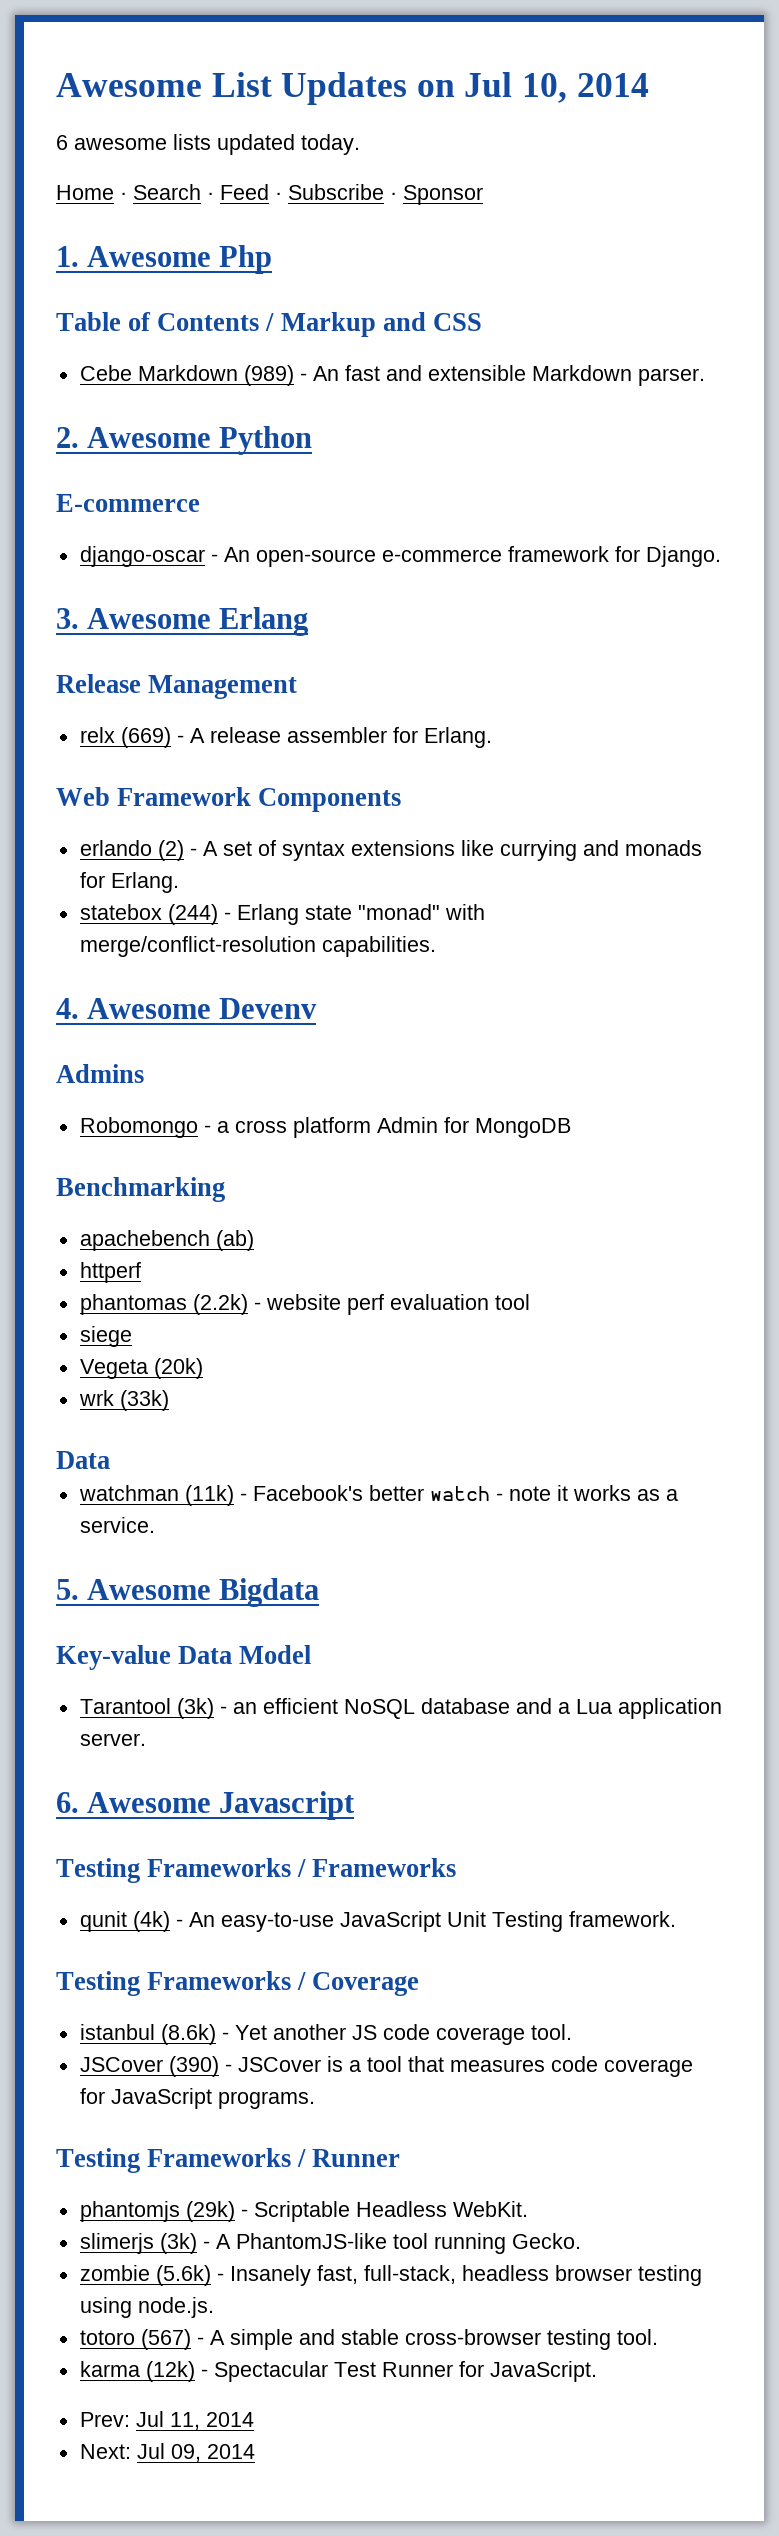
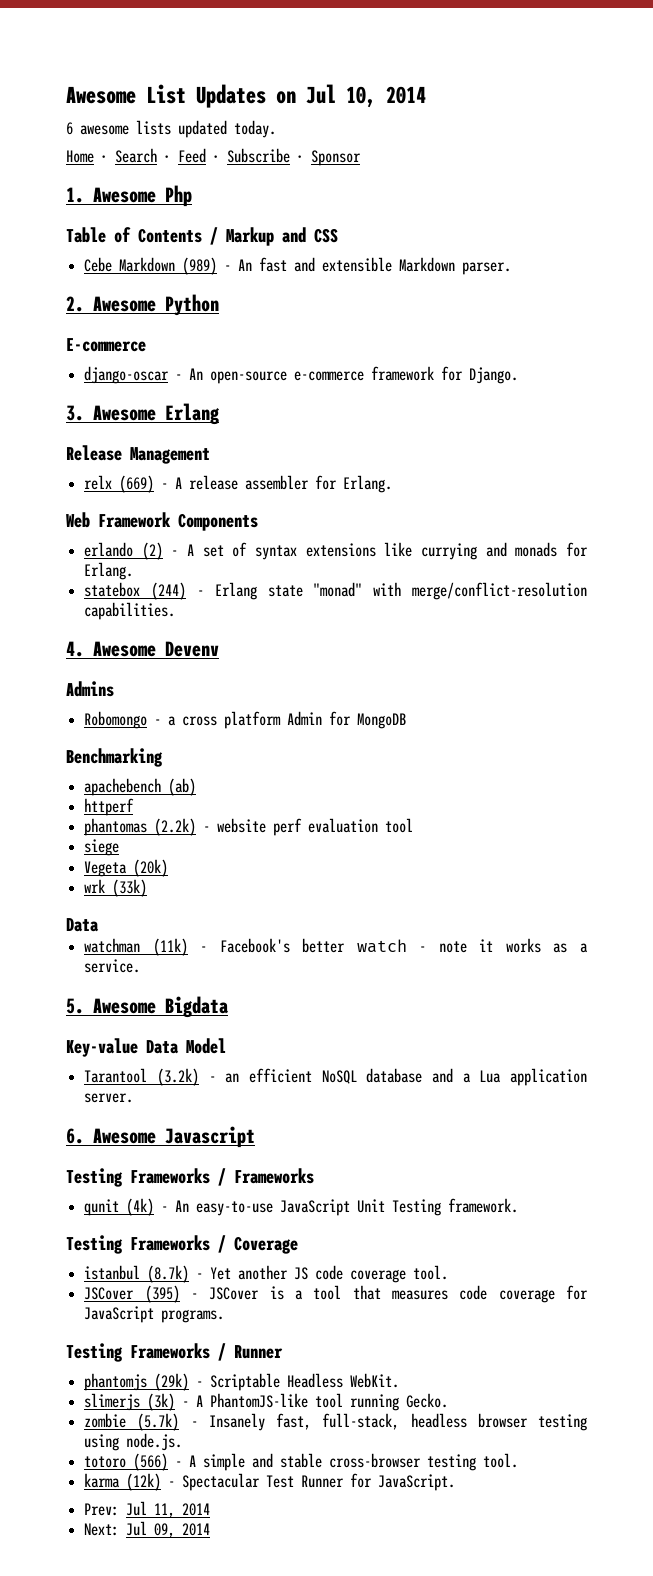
[176,1698,214,1719] (3k) -> [156,1068,199,1086] (3.2k)
[160,2024,216,2045] (8.6k) -> [147,1265,190,1283] (8.7k)
[168,2056,219,2077] (390) -> [144,1285,180,1303] (395)
[155,2265,211,2286] (5.6k) -> [137,1413,180,1431] (5.7k)
[140,2329,191,2350] (567) -> [133,1453,169,1471] (566)

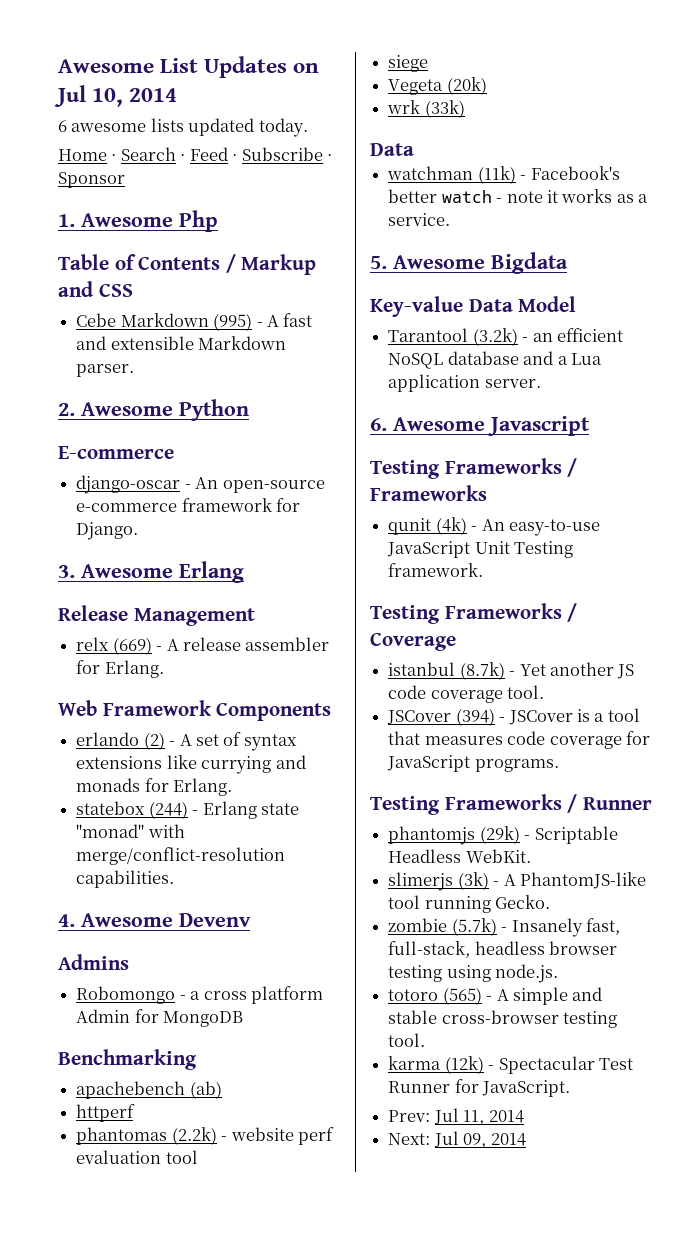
[182,257,253,275] (989) - An -> [213,313,279,331] (995) - A
[144,1285,180,1303] (395) -> [455,708,495,726] (394)
[133,1453,169,1471] (566) -> [442,987,482,1005] (565)

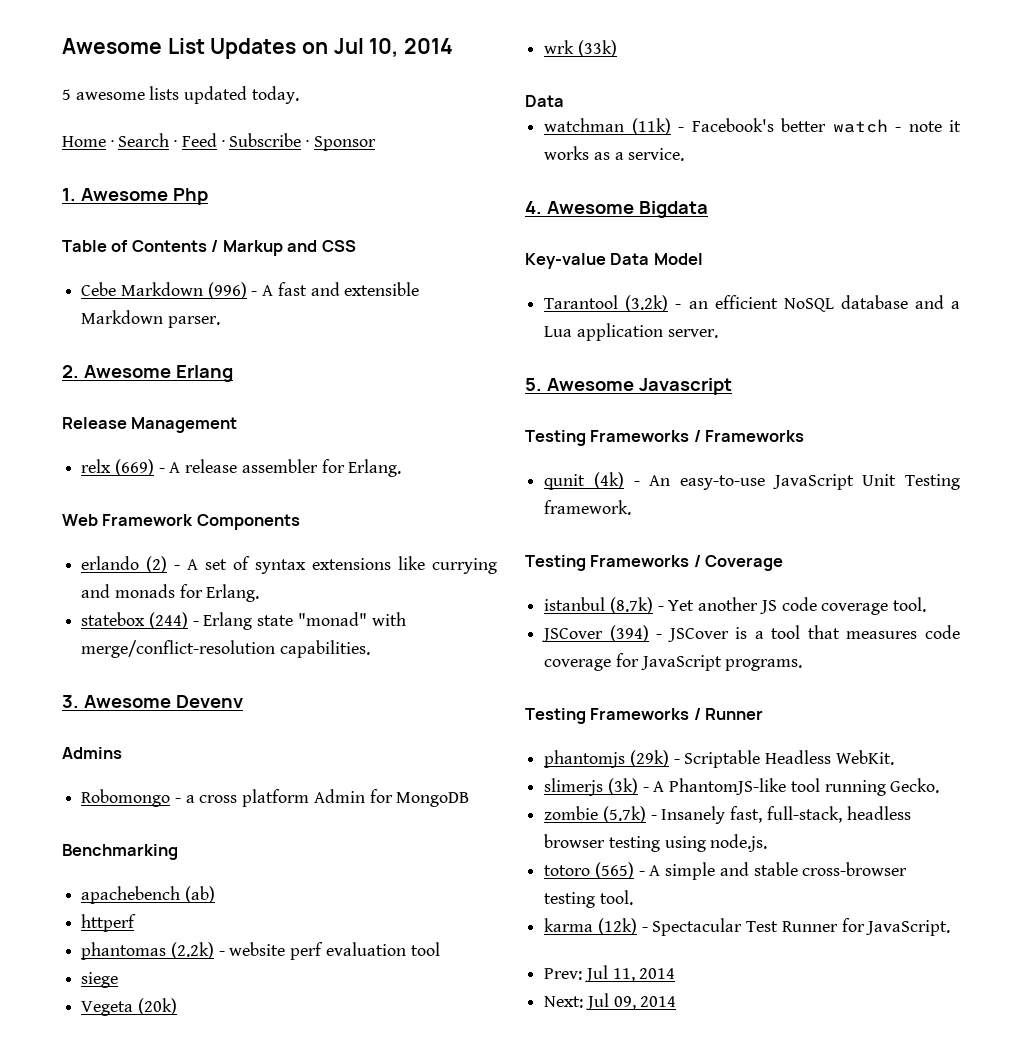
[58,120,67,132] 6 -> [62,89,71,100] 5
[213,313,253,331] (995) -> [207,282,247,299] (996)
[179,399,249,421] [58,446,174,459] [76,475,325,494] [76,498,301,512] [76,522,139,540] [58,564,173,578] Python // E-commerce // django-oscar - An open-source e-commerce framework for Django. // 3. Awesome -> (171, 371) none
[58,914,75,927] 4. -> [62,695,79,708] 3.
[370,256,387,269] 5. -> [525,201,542,214] 4.
[370,418,387,431] 6. -> [525,378,542,391] 5.

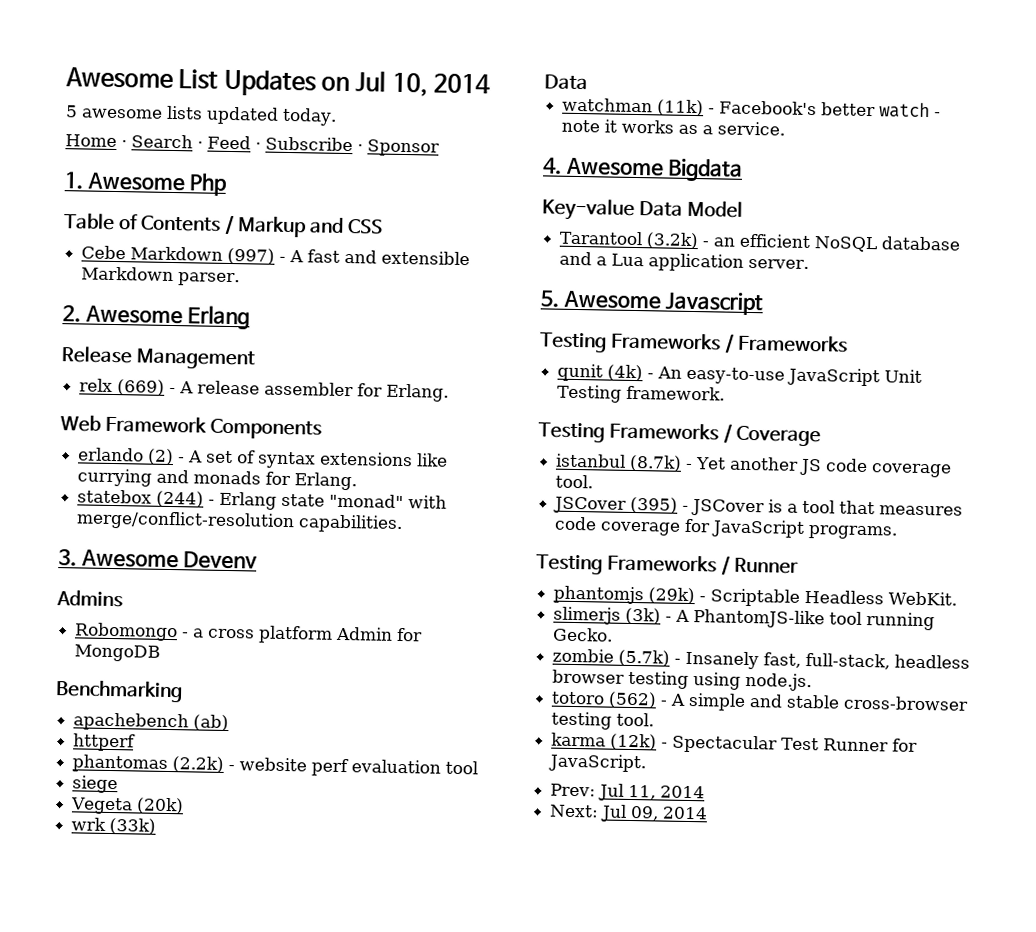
[207,282,247,299] (996) -> [227,247,276,265] (997)
[609,625,649,642] (394) -> [630,496,679,514] (395)
[594,862,634,879] (565) -> [608,691,658,709] (562)

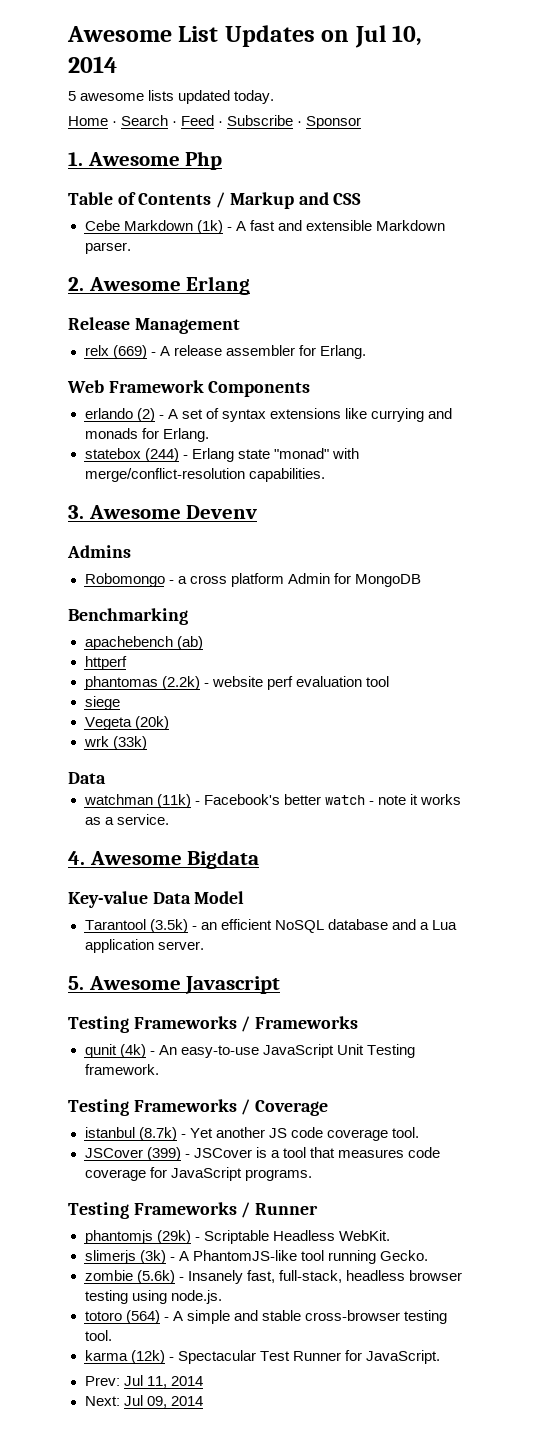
[227,247,276,265] (997) -> [196,220,223,234] (1k)
[646,232,700,250] (3.2k) -> [149,919,188,933] (3.5k)
[630,496,679,514] (395) -> [146,1147,181,1161] (399)
[618,649,671,667] (5.7k) -> [136,1270,175,1284] (5.6k)
[608,691,658,709] (562) -> [125,1310,160,1324] (564)

